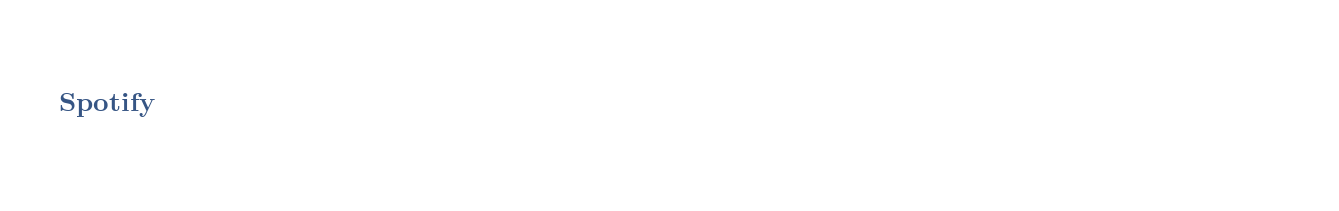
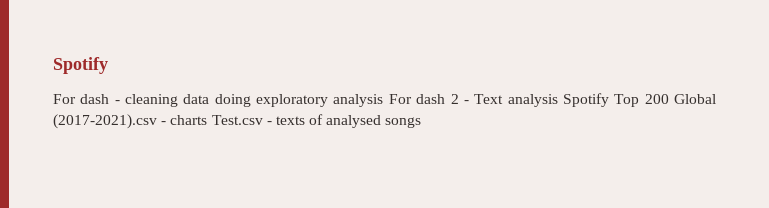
[59,93,155,117] Spotify -> [53,57,108,74] [53,93,717,107] [53,114,422,129] Spotify // For dash - cleaning data doing exploratory analysis For dash 2 - Text analysis Spotify Top 200 Global (2017-2021).csv - charts Test.csv - texts of analysed songs

